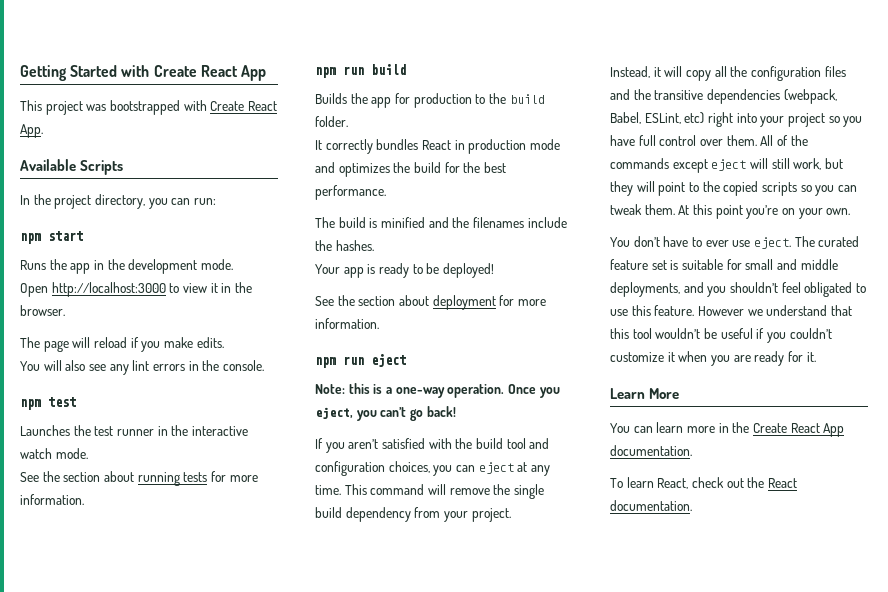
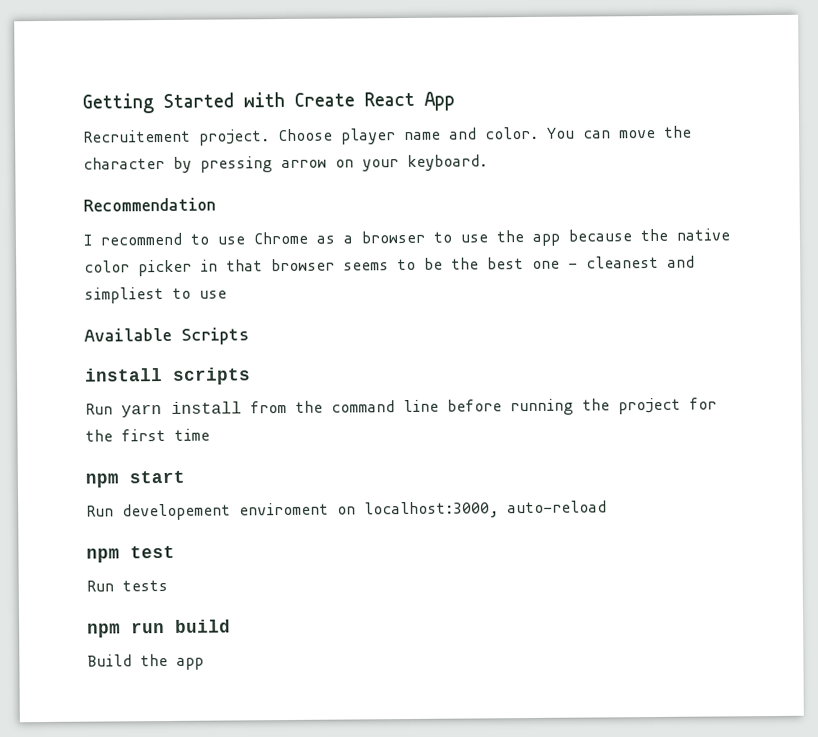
[20,100,277,115] [20,124,43,138] [20,159,124,175] [20,194,216,209] [20,231,83,244] [20,259,233,274] [20,282,252,297] [20,305,65,316] [20,337,224,352] [20,360,264,375] [20,397,76,410] [20,425,248,436] [20,448,88,459] [20,471,258,486] [20,494,84,505] This project was bootstrapped with Create React App. // Available Scripts // In the project directory, you can run: // npm start // Runs the app in the development mode. // Open http://localhost:3000 to view it in the browser. // The page will reload if you make edits. // You will also see any lint errors in the console. // npm test // Launches the test runner in the interactive watch mode. // See the section about running tests for more information. -> [83,125,692,146] [83,154,488,173] [83,197,216,212] [83,228,730,246] [84,255,695,277] [84,287,227,304] [84,327,249,345] [84,367,251,385] [85,397,717,418] [85,428,210,442] [85,470,185,488] [86,500,607,521] [86,545,175,563] [86,579,168,592] Recruitement project. Choose player name and color. You can move the character by pressing arrow on your keyboard. // Recommendation // I recommend to use Chrome as a browser to use the app because the native color picker in that browser seems to be the best one - cleanest and simpliest to use // Available Scripts // install scripts // Run yarn install from the command line before running the project for the first time // npm start // Run developement enviroment on localhost:3000, auto-reload // npm test // Run tests
[315,93,545,108] [315,116,348,127] [315,139,560,154] [315,162,506,177] [315,185,386,200] [315,217,567,228] [315,240,374,251] [315,263,494,278] [315,295,546,310] [315,318,379,329] [315,354,406,368] [315,383,560,398] [315,406,456,421] [315,438,550,453] [315,461,550,476] [315,484,544,499] [315,507,511,522] [610,66,846,81] [610,89,837,104] [610,112,863,127] [610,135,808,146] [610,158,843,173] [610,181,857,196] [610,204,851,219] [610,236,860,249] [610,259,838,270] [610,282,866,297] [610,305,852,316] [610,328,832,343] [610,351,816,366] [610,388,680,399] [610,422,845,437] [610,445,692,456] [610,477,797,489] [610,500,692,511] Builds the app for production to the build folder. // It correctly bundles React in production mode and optimizes the build for the best performance. // The build is minified and the filenames include the hashes. // Your app is ready to be deployed! // See the section about deployment for more information. // npm run eject // Note: this is a one-way operation. Once you eject, you can’t go back! // If you aren’t satisfied with the build tool and configuration choices, you can eject at any time. This command will remove the single build dependency from your project. // Instead, it will copy all the configuration files and the transitive dependencies (webpack, Babel, ESLint, etc) right into your project so you have full control over them. All of the commands except eject will still work, but they will point to the copied scripts so you can tweak them. At this point you’re on your own. // You don’t have to ever use eject. The curated feature set is suitable for small and middle deployments, and you shouldn’t feel obligated to use this feature. However we understand that this tool wouldn’t be useful if you couldn’t customize it when you are ready for it. // Learn More // You can learn more in the Create React App documentation. // To learn React, check out the React documentation. -> [87,653,204,670] Build the app

